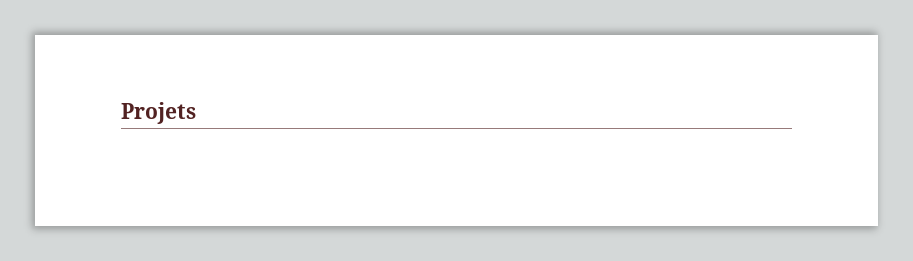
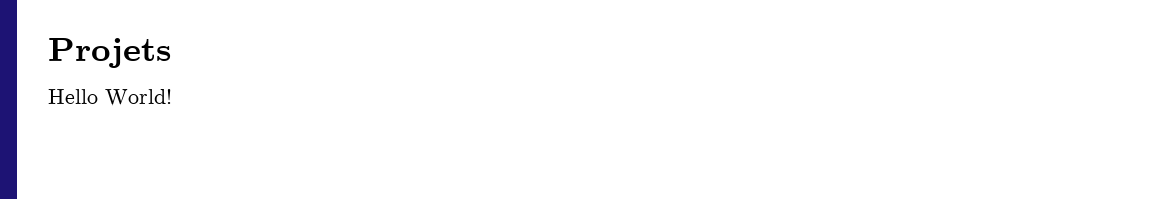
(196, 113) none -> [48,89,172,106] // Hello World!

